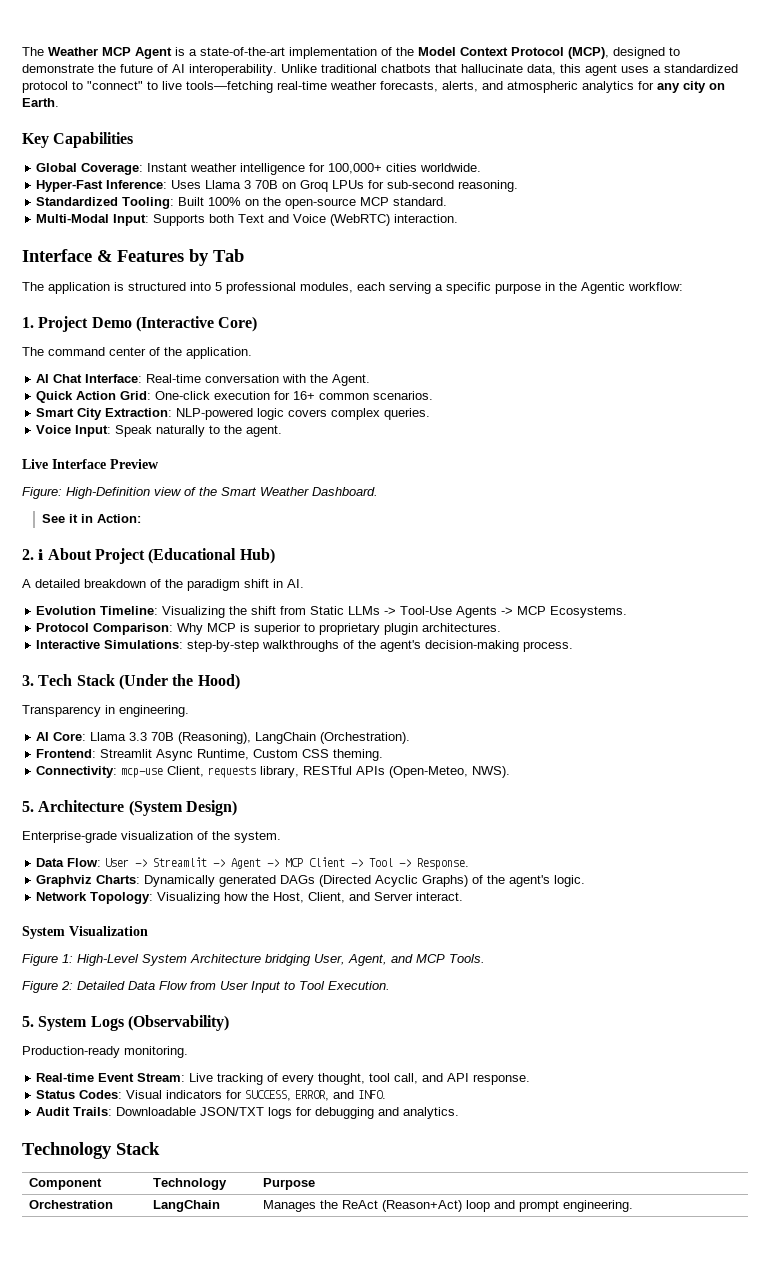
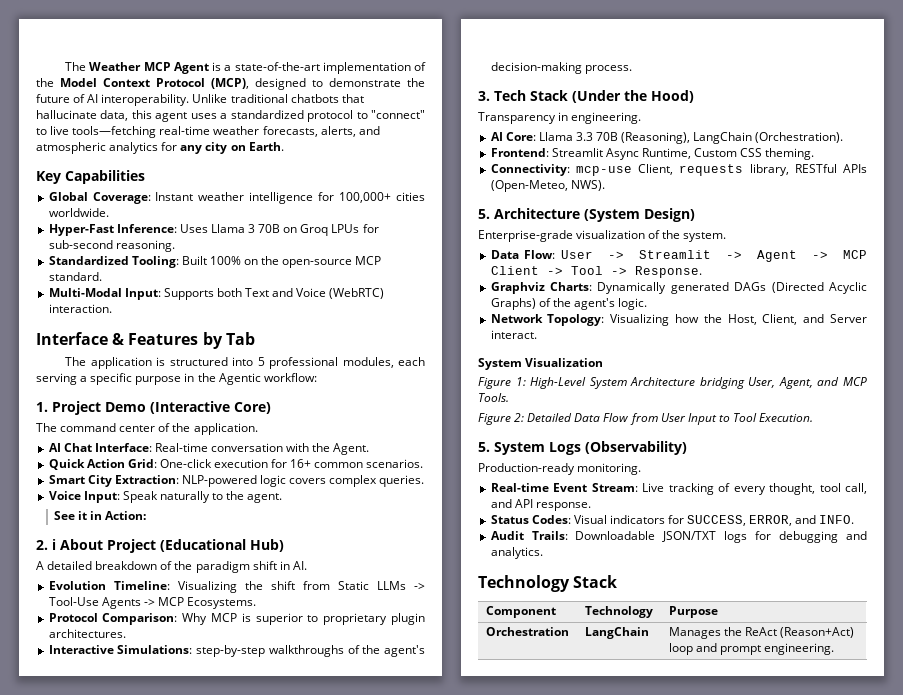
[22,459,159,469] [22,487,378,499] // Live Interface Preview // Figure: High-Definition view of the Smart Weather Dashboard. -> (283, 498) none

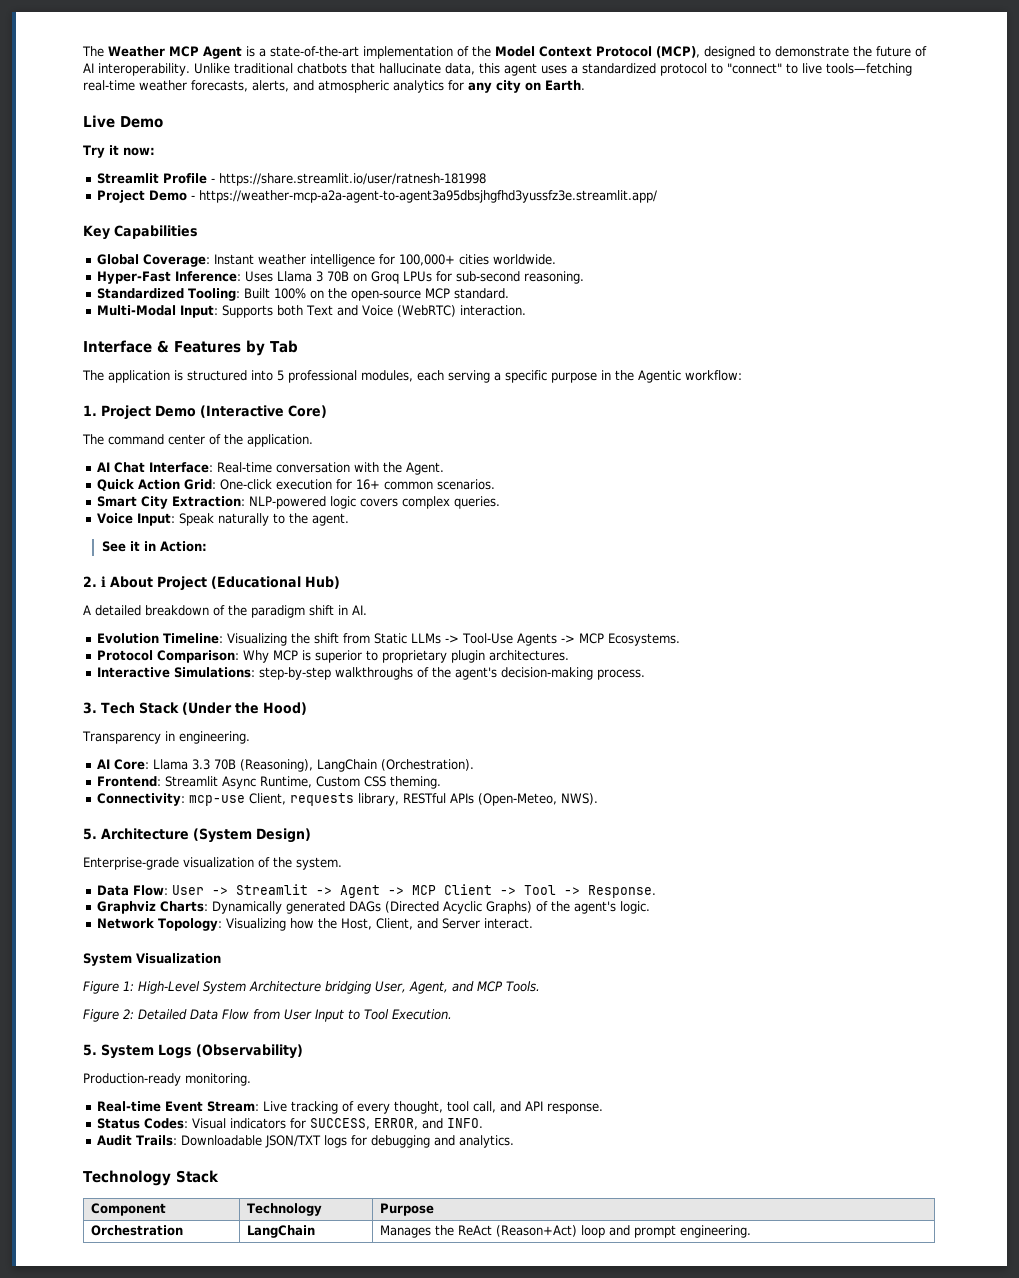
(284, 146) none -> [83,115,163,128] [83,145,155,158] [97,173,487,186] [97,190,658,203] // Live Demo // Try it now: // Streamlit Profile - https://share.streamlit.io/user/ratnesh-181998 // Project Demo - https://weather-mcp-a2a-agent-to-agent3a95dbsjhgfhd3yussfz3e.streamlit.app/

